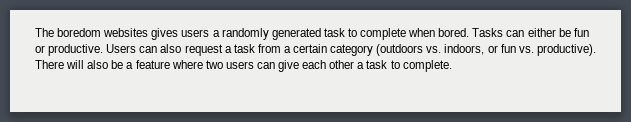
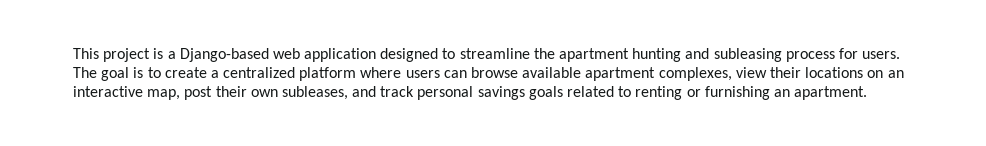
[35,28,589,40] [35,44,596,56] [35,60,452,72] The boredom websites gives users a randomly generated task to complete when bored. Tasks can either be fun or productive. Users can also request a task from a certain category (outdoors vs. indoors, or fun vs. productive). There will also be a feature where two users can give each other a task to complete. -> [73,48,901,62] [73,67,904,81] [73,86,868,100] This project is a Django-based web application designed to streamline the apartment hunting and subleasing process for users. The goal is to create a centralized platform where users can browse available apartment complexes, view their locations on an interactive map, post their own subleases, and track personal savings goals related to renting or furnishing an apartment.

